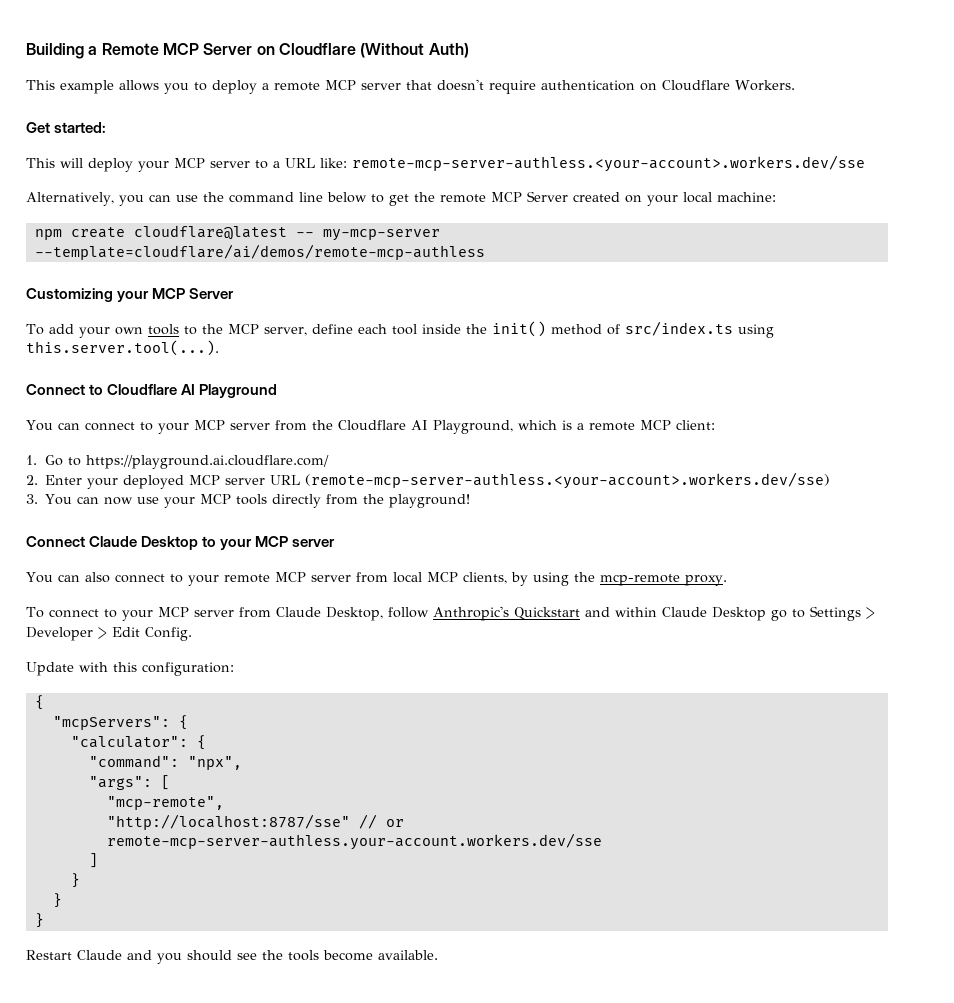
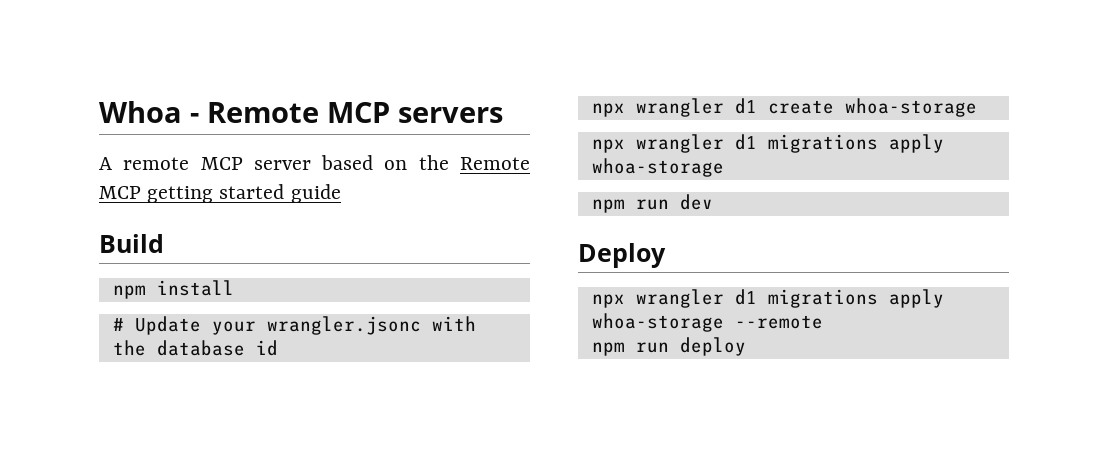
[26,43,469,59] [26,79,795,94] [26,122,107,133] [26,155,865,172] [26,191,776,206] [34,225,440,241] [34,244,485,260] [26,288,235,302] [26,321,774,338] [26,340,219,356] [26,384,278,398] [26,420,715,434] [26,455,329,469] [26,472,831,489] [26,494,471,508] [26,536,336,550] [26,572,727,586] [26,606,875,621] [26,627,192,641] [26,662,234,676] [34,695,44,710] [52,715,188,730] [70,735,206,750] [88,755,242,770] [88,775,170,790] [106,796,224,810] [106,814,404,830] [106,833,602,850] [88,853,98,868] [70,873,80,888] [52,893,62,908] [34,913,44,928] [26,950,438,964] Building a Remote MCP Server on Cloudflare (Without Auth) // This example allows you to deploy a remote MCP server that doesn't require authentication on Cloudflare Workers. // Get started: // This will deploy your MCP server to a URL like: remote-mcp-server-authless.<your-account>.workers.dev/sse // Alternatively, you can use the command line below to get the remote MCP Server created on your local machine: // npm create cloudflare@latest -- my-mcp-server --template=cloudflare/ai/demos/remote-mcp-authless // Customizing your MCP Server // To add your own tools to the MCP server, define each tool inside the init() method of src/index.ts using this.server.tool(...). // Connect to Cloudflare AI Playground // You can connect to your MCP server from the Cloudflare AI Playground, which is a remote MCP client: // 1. Go to https://playground.ai.cloudflare.com/ // 2. Enter your deployed MCP server URL (remote-mcp-server-authless.<your-account>.workers.dev/sse) // 3. You can now use your MCP tools directly from the playground! // Connect Claude Desktop to your MCP server // You can also connect to your remote MCP server from local MCP clients, by using the mcp-remote proxy. // To connect to your MCP server from Claude Desktop, follow Anthropic's Quickstart and within Claude Desktop go to Settings > Developer > Edit Config. // Update with this configuration: // { // "mcpServers": { // "calculator": { // "command": "npx", // "args": [ // "mcp-remote", // "http://localhost:8787/sse" // or remote-mcp-server-authless.your-account.workers.dev/sse // ] // } // } // } // Restart Claude and you should see the tools become available. -> [99,101,503,123] [99,155,530,170] [99,184,341,203] [99,234,164,253] [112,280,234,299] [112,316,476,335] [112,340,278,356] [591,98,977,117] [591,134,944,153] [591,158,724,177] [591,194,713,213] [578,243,666,268] [591,289,944,308] [591,313,823,332] [591,337,746,356] Whoa - Remote MCP servers // A remote MCP server based on the Remote MCP getting started guide // Build // npm install // # Update your wrangler.jsonc with the database id // npx wrangler d1 create whoa-storage // npx wrangler d1 migrations apply whoa-storage // npm run dev // Deploy // npx wrangler d1 migrations apply whoa-storage --remote // npm run deploy

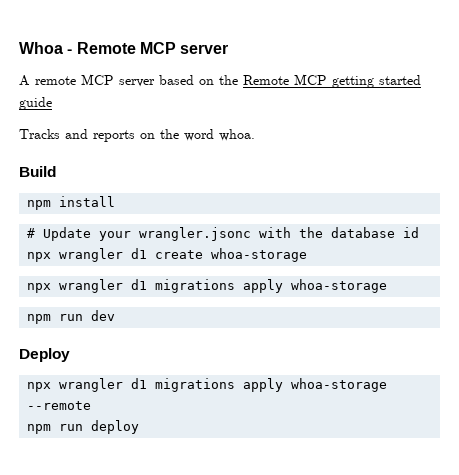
[398,107,503,123] servers -> [180,44,229,54] server
(341, 193) none -> [19,129,255,142] // Tracks and reports on the word whoa.

